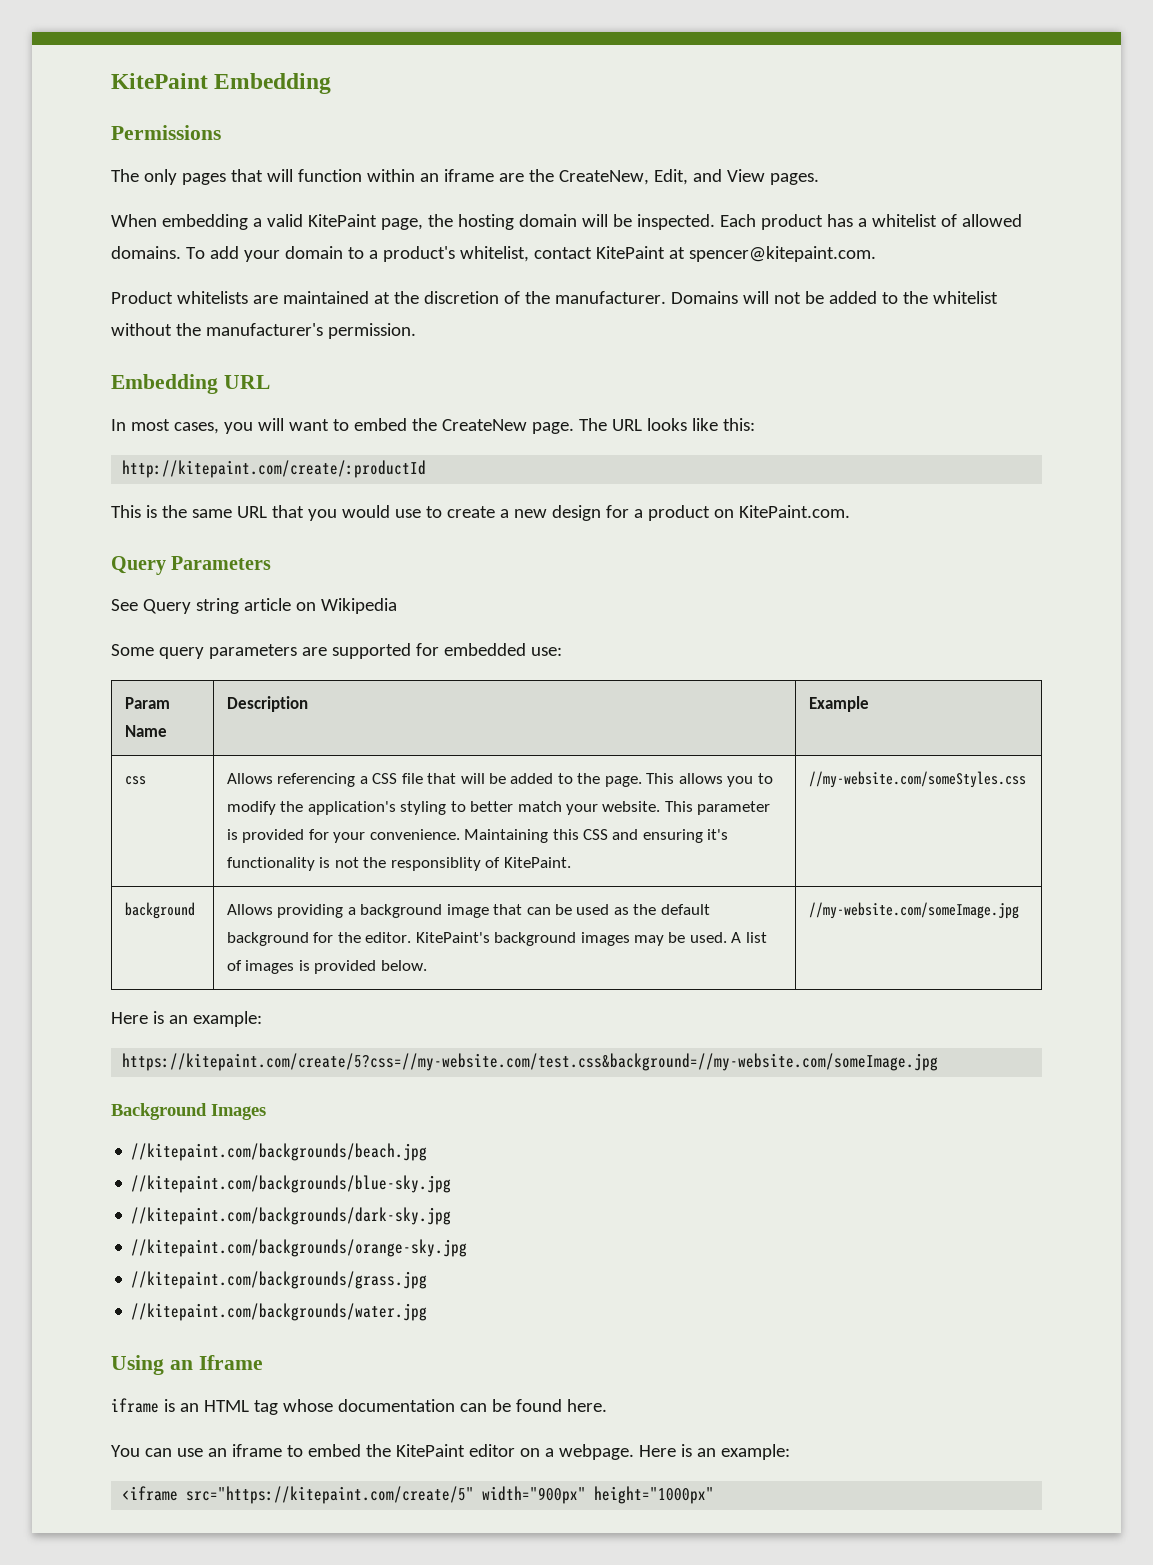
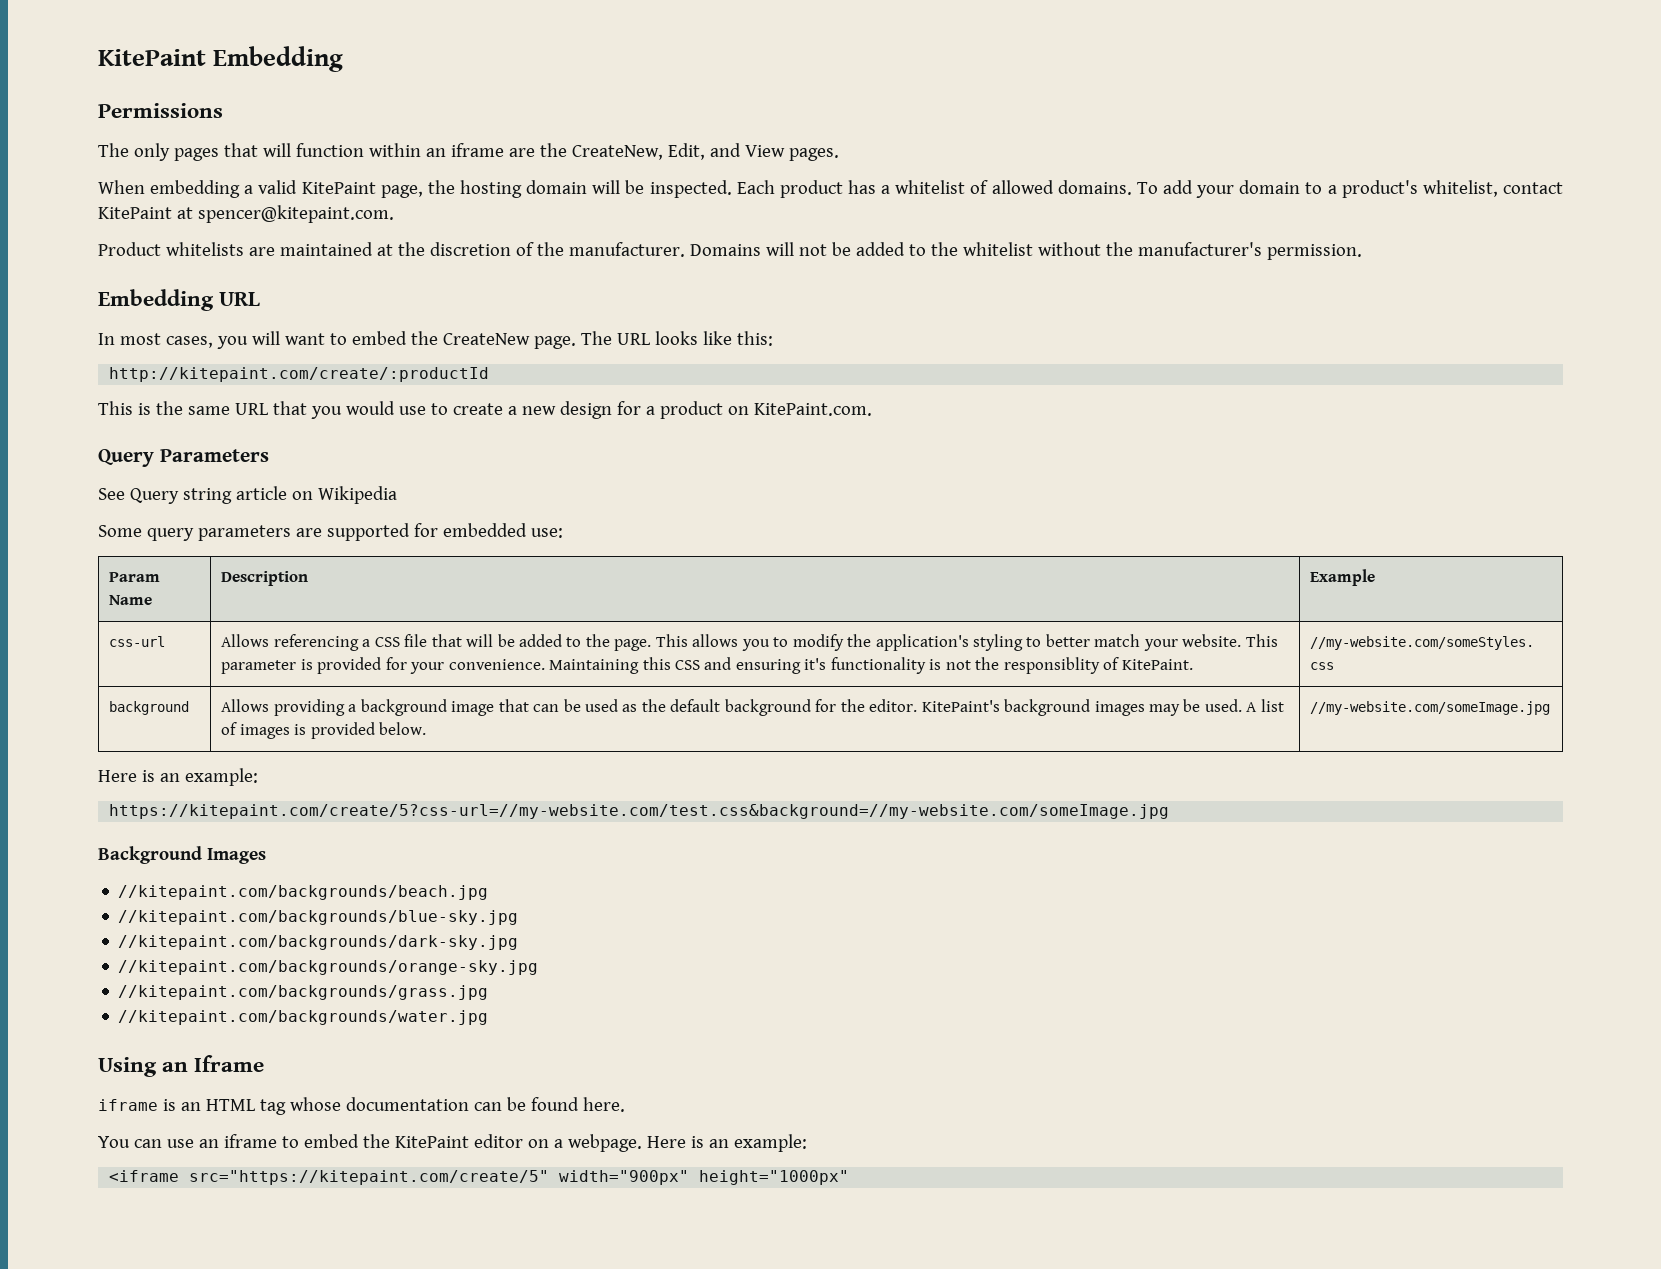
[124,776,146,785] css -> [109,636,166,647] css-url
[122,1053,939,1071] https://kitepaint.com/create/5?css=//my-website.com/test.css&background=//my-website.com/someImage.jpg -> [109,804,1170,819] https://kitepaint.com/create/5?css-url=//my-website.com/test.css&background=//my-website.com/someImage.jpg

